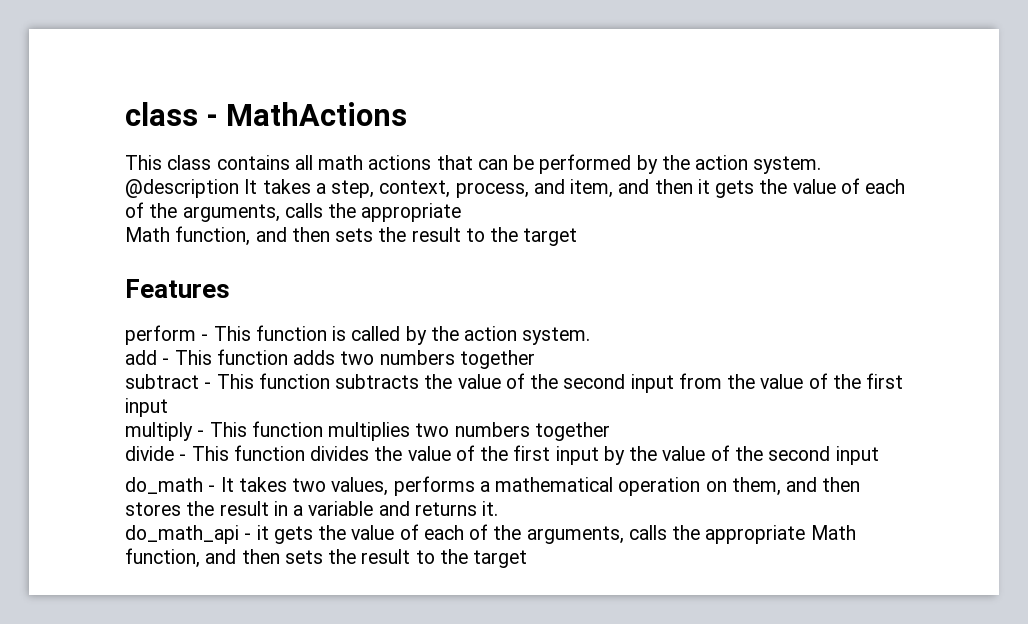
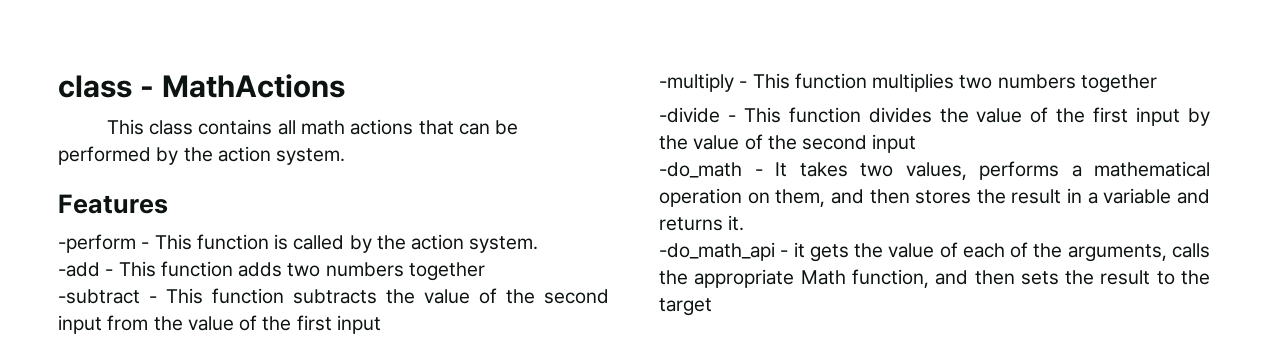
[125,178,906,198] [125,202,462,222] [125,226,578,246] @description It takes a step, context, process, and item, and then it gets the value of each of the arguments, calls the appropriate // Math function, and then sets the result to the target -> (346, 156) none
[125,325,196,345] perform -> [58,234,136,253] -perform
[125,350,157,365] add -> [58,262,100,277] -add
[125,374,199,389] subtract -> [58,289,140,304] -subtract
[125,422,193,441] multiply -> [659,73,734,92] -multiply
[125,446,174,461] divide -> [659,107,720,123] -divide
[125,477,203,494] do_math -> [659,162,742,178] -do_math
[125,525,239,544] do_math_api -> [659,242,775,261] -do_math_api

